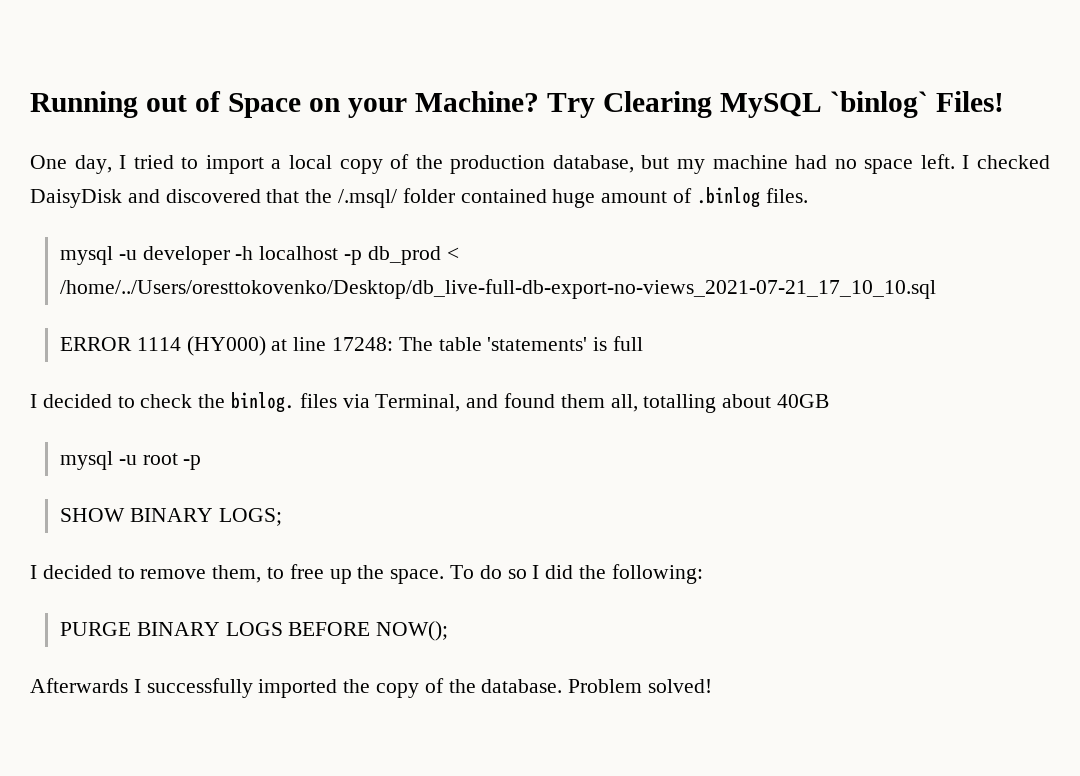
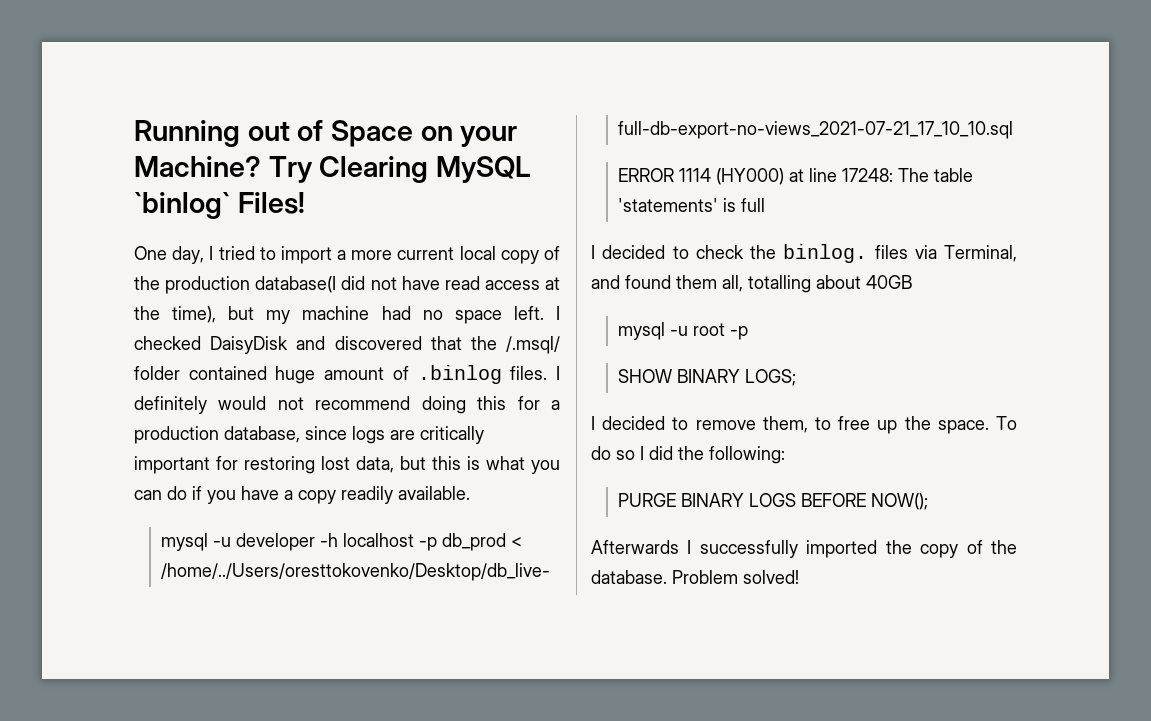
(282, 164) none -> [351,247,455,260] more current
[552,155,634,173] database, -> [255,276,560,293] [134,306,217,323] database(I did not have read access at the time),
(808, 195) none -> [556,366,560,380] [134,396,560,414] [134,426,484,444] [134,456,560,474] [134,486,470,504] I definitely would not recommend doing this for a production database, since logs are critically important for restoring lost data, but this is what you can do if you have a copy readily available.

